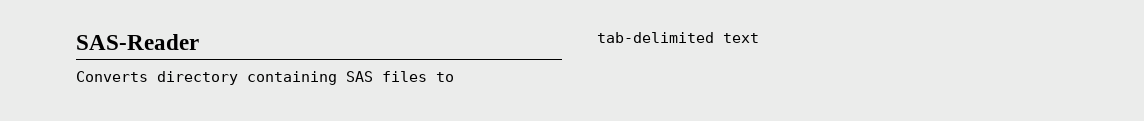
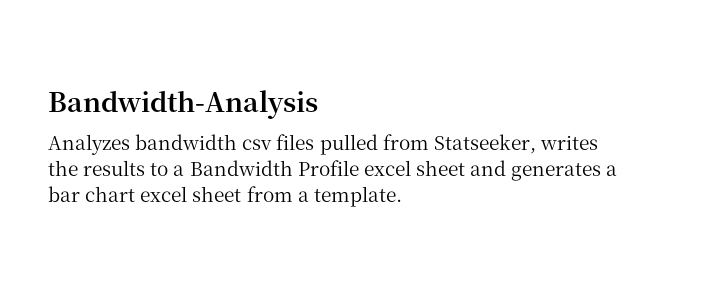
[76,34,199,50] [76,71,454,85] [597,32,759,43] SAS-Reader // Converts directory containing SAS files to tab-delimited text -> [48,90,318,119] [48,134,598,155] [48,160,618,181] [48,186,402,207] Bandwidth-Analysis // Analyzes bandwidth csv files pulled from Statseeker, writes the results to a Bandwidth Profile excel sheet and generates a bar chart excel sheet from a template.

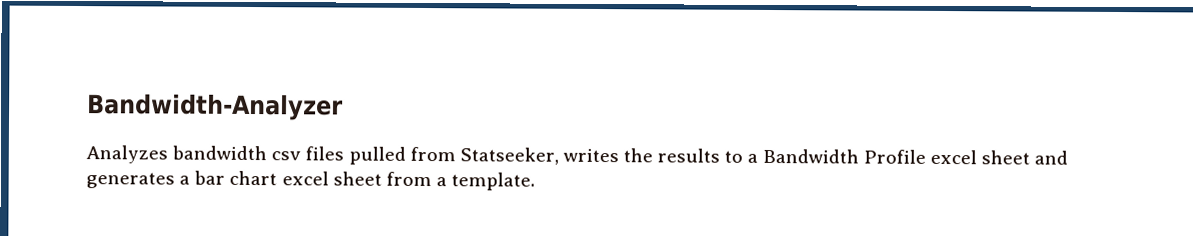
[48,90,318,119] Bandwidth-Analysis -> [87,94,344,121] Bandwidth-Analyzer

